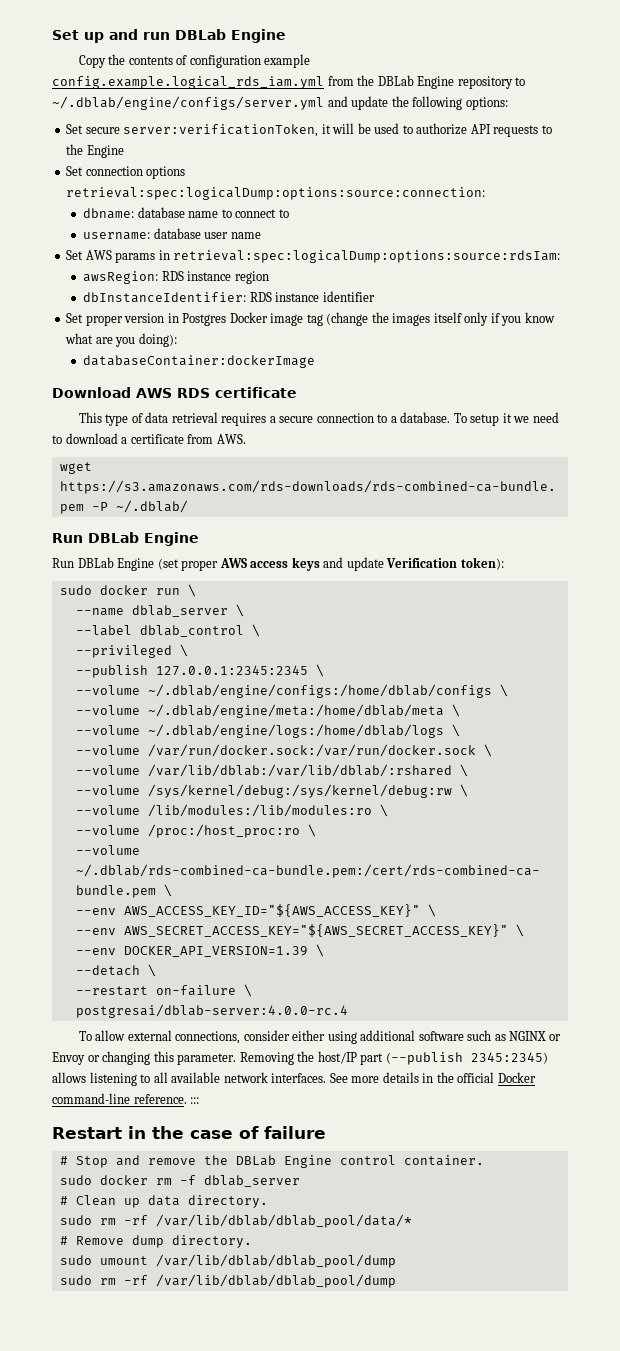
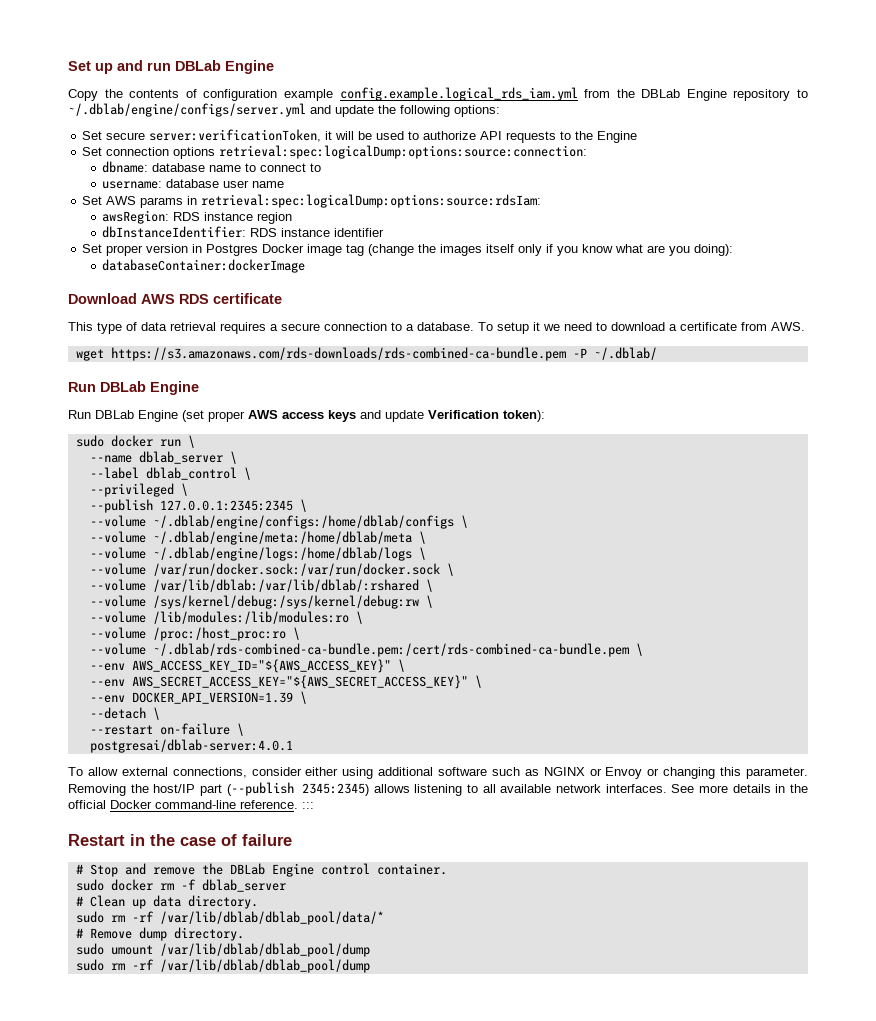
[75,1004,348,1018] postgresai/dblab-server:4.0.0-rc.4 -> [89,739,293,753] postgresai/dblab-server:4.0.1

